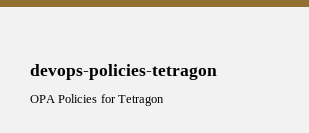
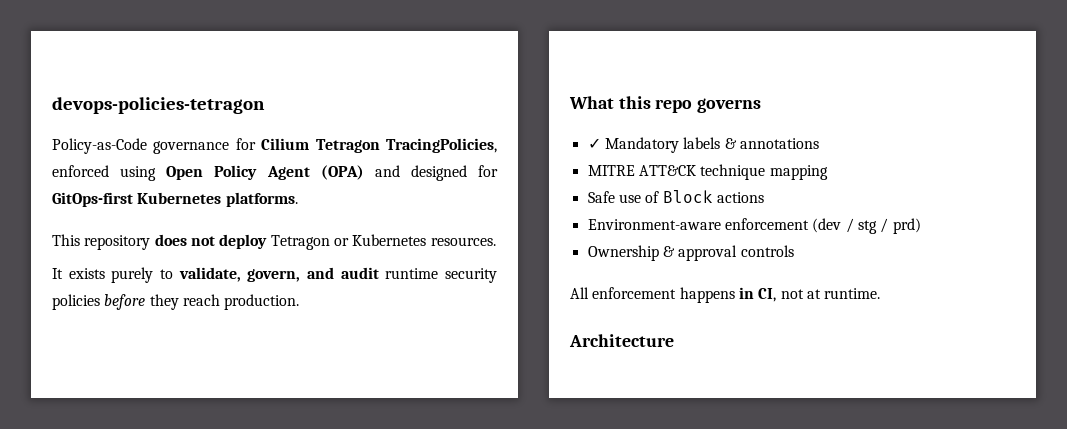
[30,94,165,106] OPA Policies for Tetragon -> [52,138,498,154] [52,165,498,181] [52,192,298,207] [52,234,496,250] [52,267,498,283] [52,294,300,310] [569,96,762,113] [587,137,819,153] [587,164,828,180] [587,190,764,203] [587,218,921,234] [587,245,794,261] [570,287,881,303] [569,334,674,347] Policy-as-Code governance for Cilium Tetragon TracingPolicies, enforced using Open Policy Agent (OPA) and designed for GitOps-first Kubernetes platforms. // This repository does not deploy Tetragon or Kubernetes resources. // It exists purely to validate, govern, and audit runtime security policies before they reach production. // What this repo governs // ✓ Mandatory labels & annotations // MITRE ATT&CK technique mapping // Safe use of Block actions // Environment-aware enforcement (dev / stg / prd) // Ownership & approval controls // All enforcement happens in CI, not at runtime. // Architecture

